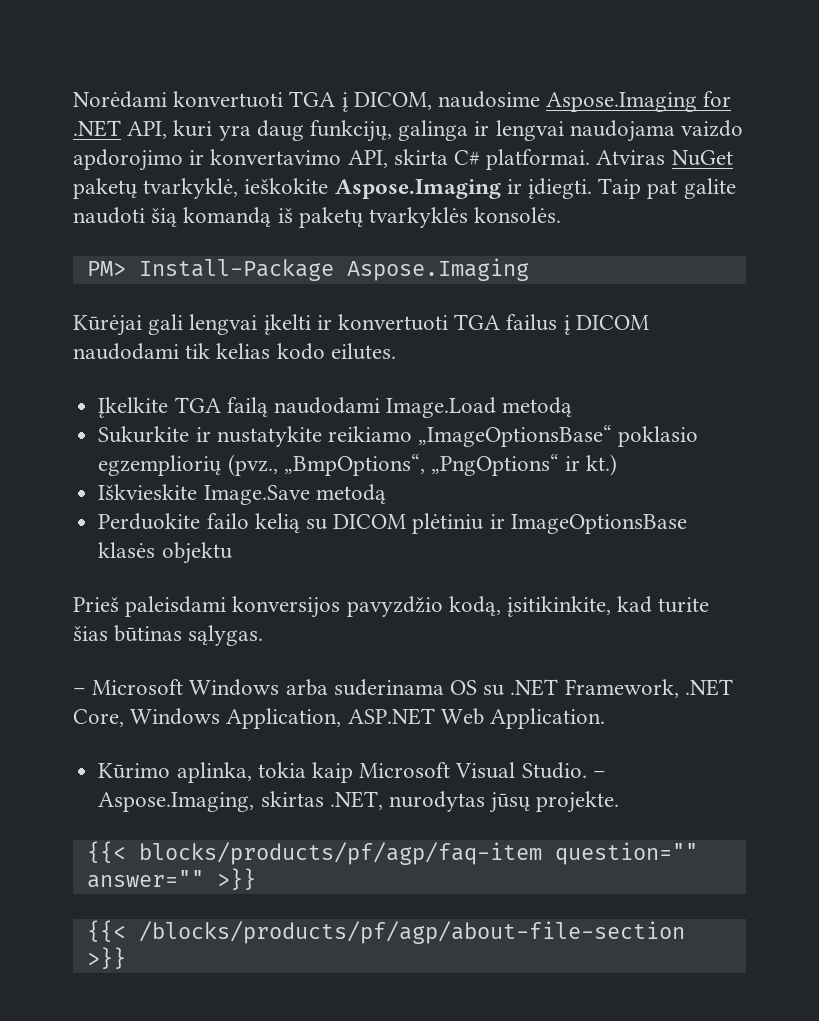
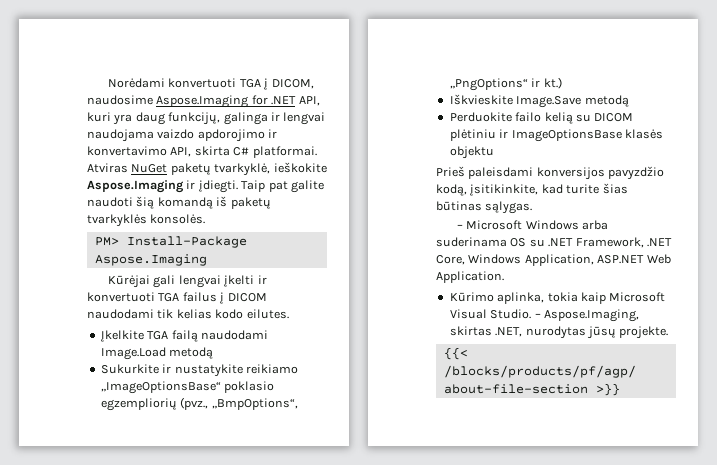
[86,841,698,865] [86,868,256,890] // {{< blocks/products/pf/agp/faq-item question="" answer="" >}} -> (669, 332) none

